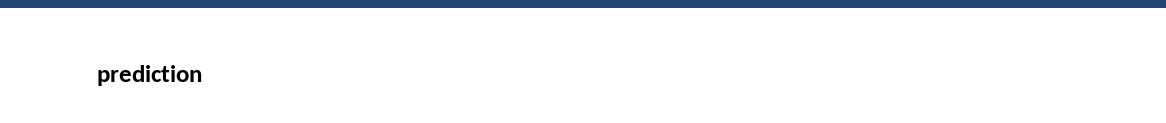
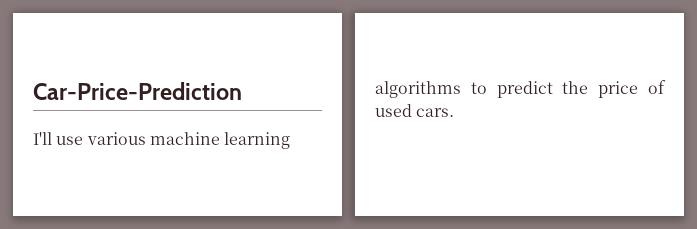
[97,65,202,86] prediction -> [33,82,242,100] [33,132,291,149] [375,80,666,98] [375,104,455,117] Car-Price-Prediction // I'll use various machine learning algorithms to predict the price of used cars.

